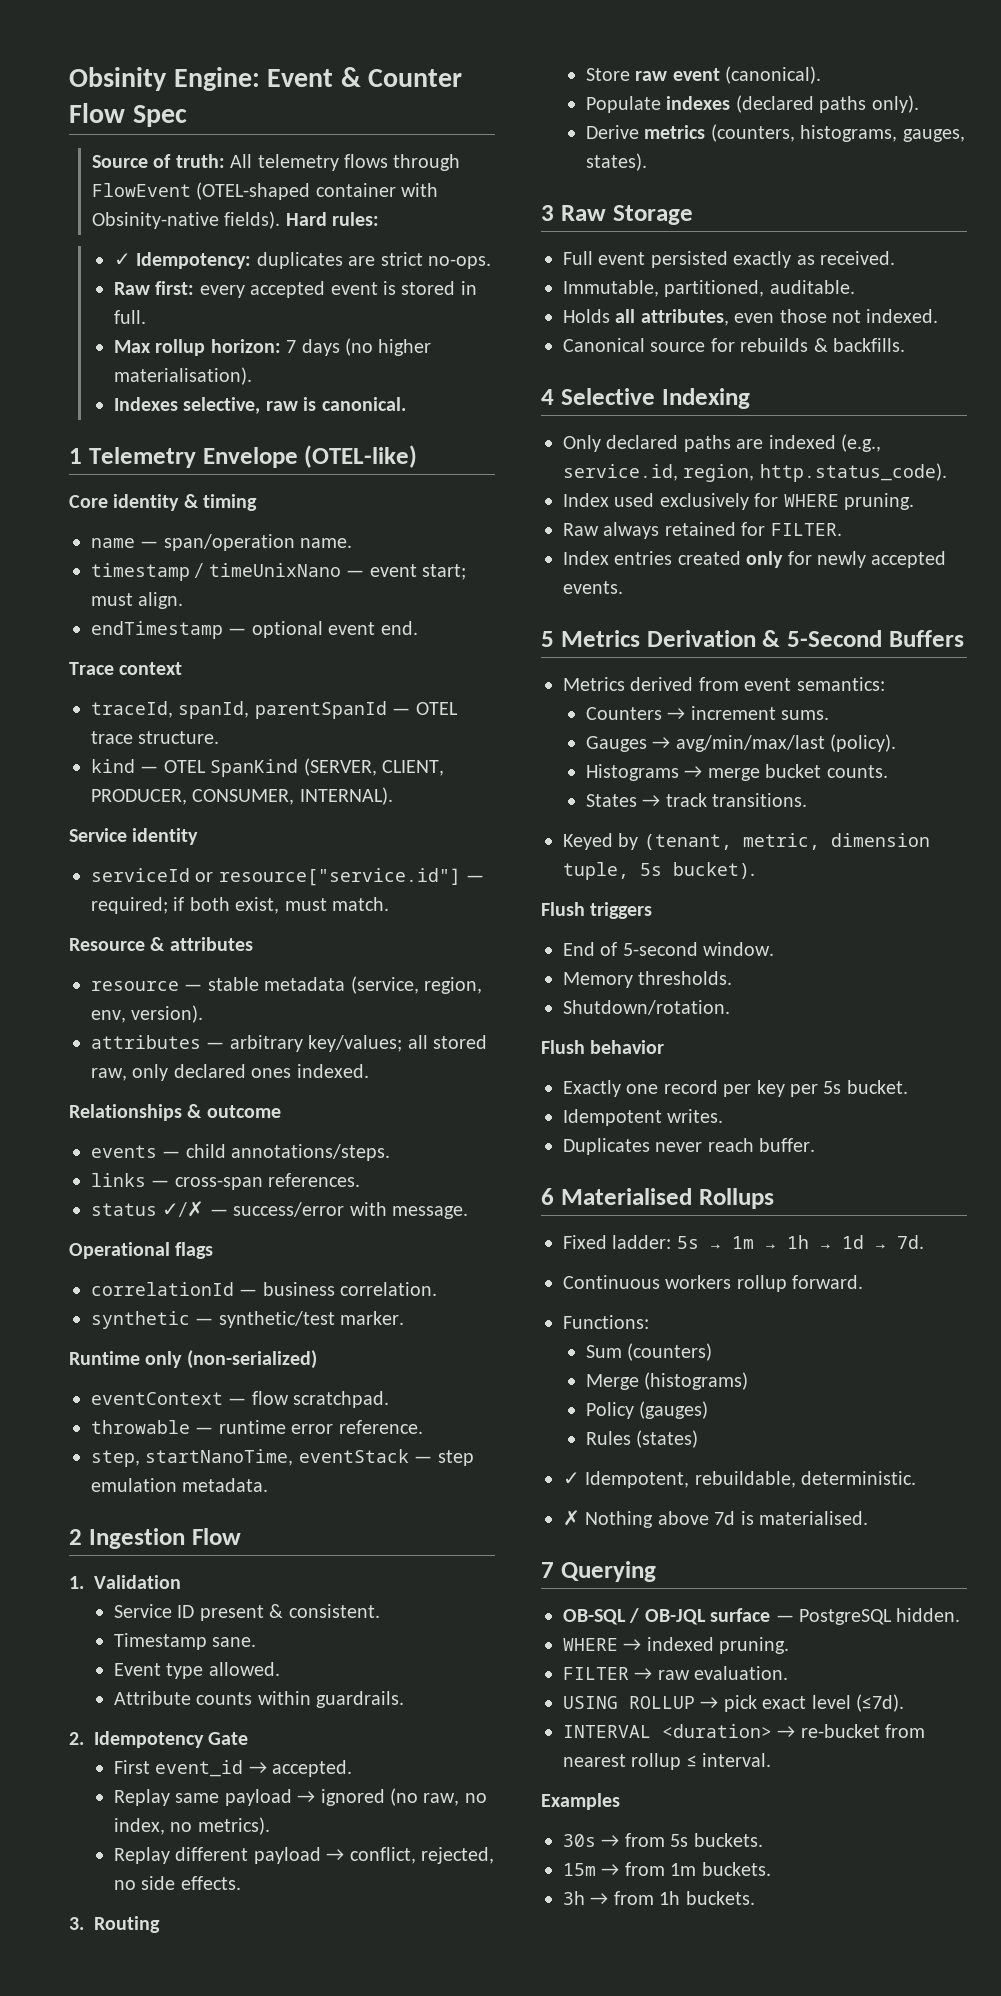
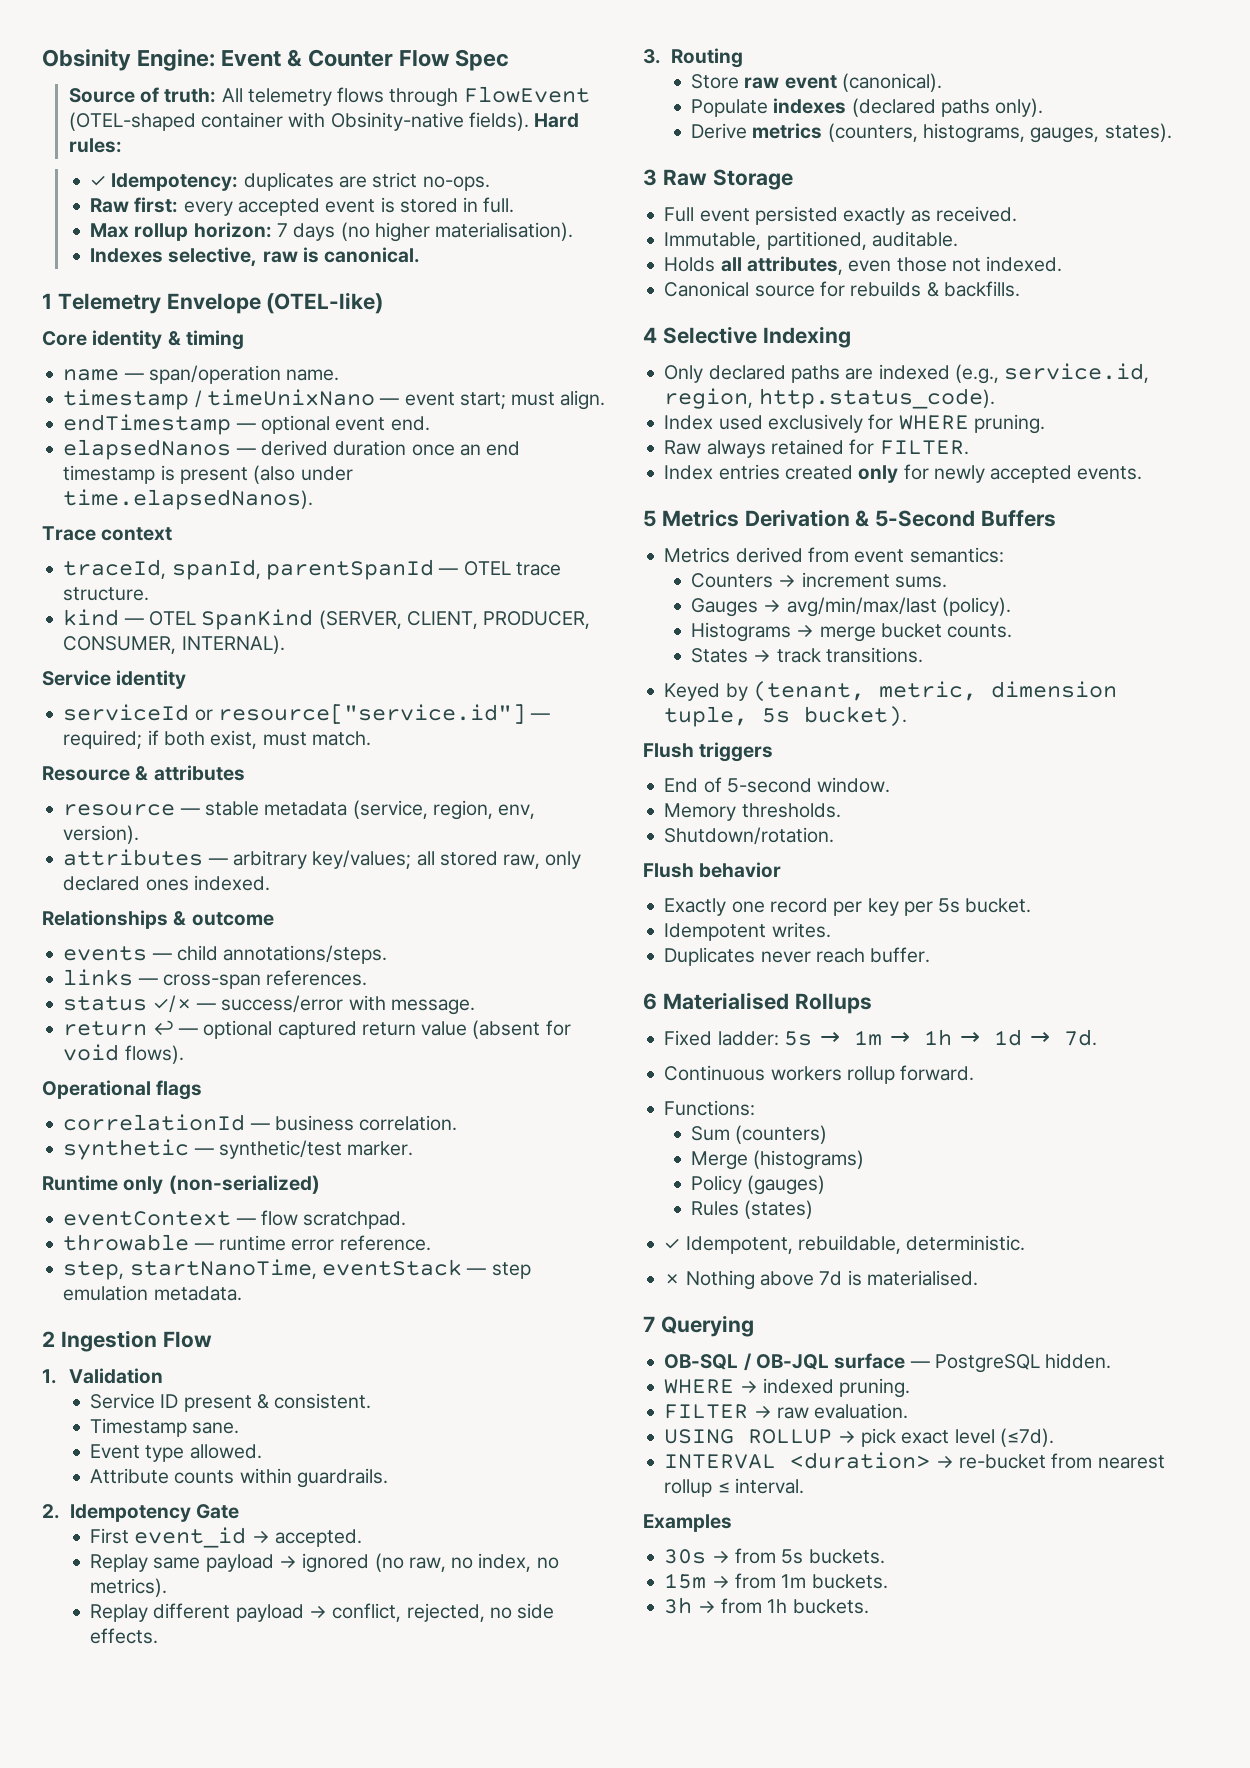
(418, 628) none -> [63,439,521,460] [63,465,353,484] [63,489,314,510] // elapsedNanos — derived duration once an end timestamp is present (also under time.elapsedNanos).
(468, 1212) none -> [63,1020,571,1039] [63,1044,184,1064] // return ↩ — optional captured return value (absent for void flows).

